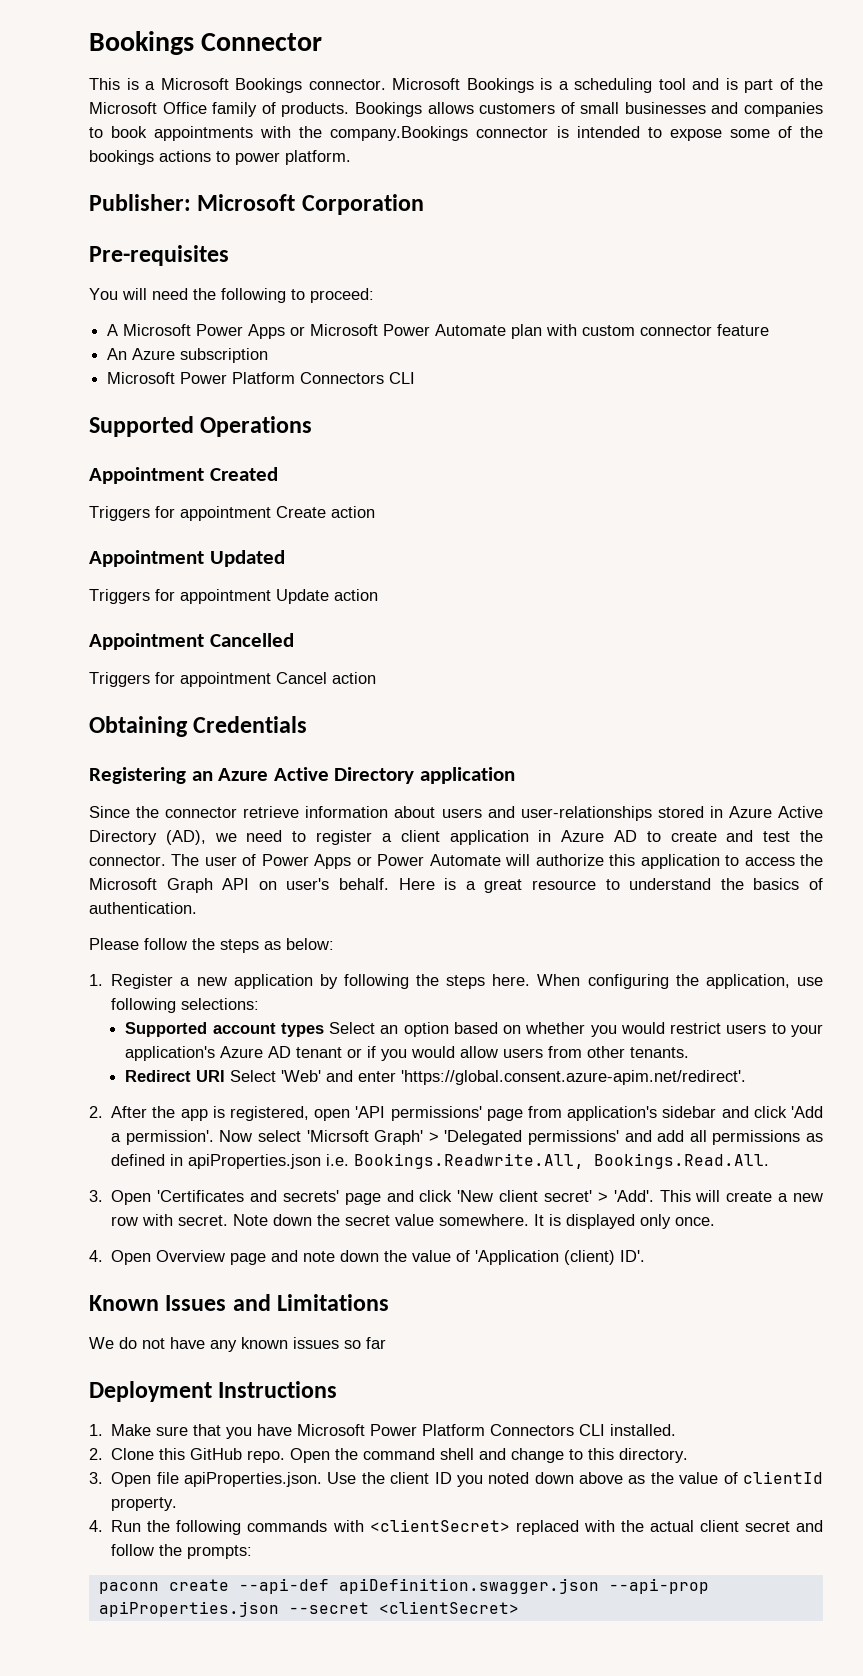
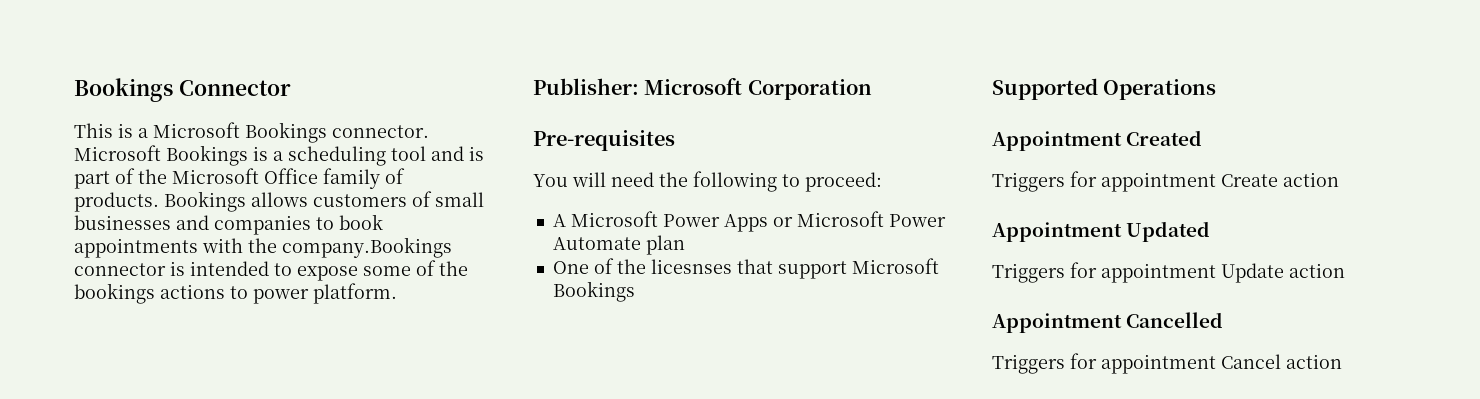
[546,324,770,336] [107,348,269,363] [107,372,416,384] with custom connector feature // An Azure subscription // Microsoft Power Platform Connectors CLI -> [552,258,939,279] [552,281,635,302] // One of the licesnses that support Microsoft Bookings
[89,716,308,737] [89,767,515,784] [89,806,824,821] [89,830,823,845] [89,854,823,869] [89,878,824,893] [89,902,197,914] [89,938,334,953] [89,974,823,989] [111,998,260,1013] [125,1022,823,1037] [125,1046,690,1061] [125,1070,747,1085] [89,1106,823,1121] [111,1130,823,1145] [111,1153,770,1169] [89,1190,823,1205] [111,1214,716,1229] [89,1250,646,1265] [89,1294,390,1311] [89,1337,386,1352] [89,1381,338,1402] [89,1424,677,1439] [89,1448,689,1463] [89,1471,823,1487] [111,1497,178,1511] [89,1519,823,1535] [111,1544,253,1559] [98,1578,709,1594] [98,1601,519,1617] // Obtaining Credentials // Registering an Azure Active Directory application // Since the connector retrieve information about users and user-relationships stored in Azure Active Directory (AD), we need to register a client application in Azure AD to create and test the connector. The user of Power Apps or Power Automate will authorize this application to access the Microsoft Graph API on user's behalf. Here is a great resource to understand the basics of authentication. // Please follow the steps as below: // 1. Register a new application by following the steps here. When configuring the application, use following selections: // Supported account types Select an option based on whether you would restrict users to your application's Azure AD tenant or if you would allow users from other tenants. // Redirect URI Select 'Web' and enter 'https://global.consent.azure-apim.net/redirect'. // 2. After the app is registered, open 'API permissions' page from application's sidebar and click 'Add a permission'. Now select 'Micrsoft Graph' > 'Delegated permissions' and add all permissions as defined in apiProperties.json i.e. Bookings.Readwrite.All, Bookings.Read.All. // 3. Open 'Certificates and secrets' page and click 'New client secret' > 'Add'. This will create a new row with secret. Note down the secret value somewhere. It is displayed only once. // 4. Open Overview page and note down the value of 'Application (client) ID'. // Known Issues and Limitations // We do not have any known issues so far // Deployment Instructions // 1. Make sure that you have Microsoft Power Platform Connectors CLI installed. // 2. Clone this GitHub repo. Open the command shell and change to this directory. // 3. Open file apiProperties.json. Use the client ID you noted down above as the value of clientId property. // 4. Run the following commands with <clientSecret> replaced with the actual client secret and follow the prompts: // paconn create --api-def apiDefinition.swagger.json --api-prop apiProperties.json --secret <clientSecret> -> (1342, 361) none

